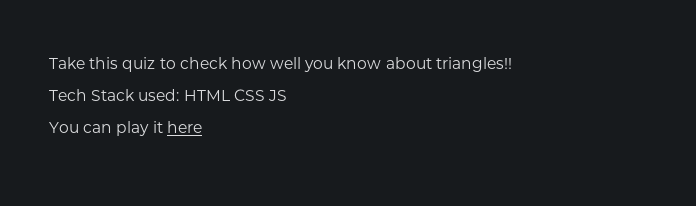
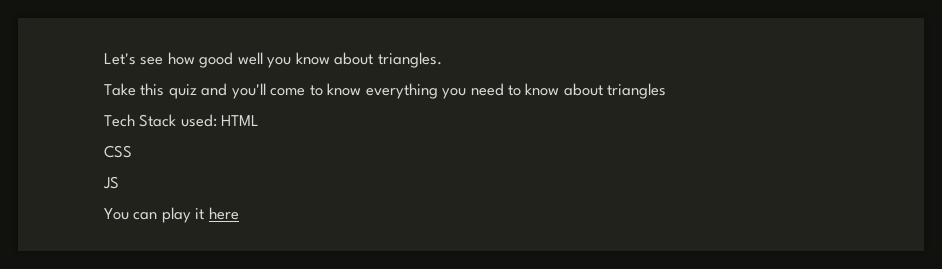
[49,57,512,72] Take this quiz to check how well you know about triangles!! -> [104,52,442,68] [104,83,667,99] Let's see how good well you know about triangles. // Take this quiz and you'll come to know everything you need to know about triangles
(230, 95) none -> (260, 120) //
(265, 95) none -> (132, 151) //

